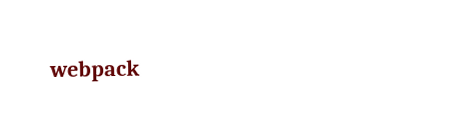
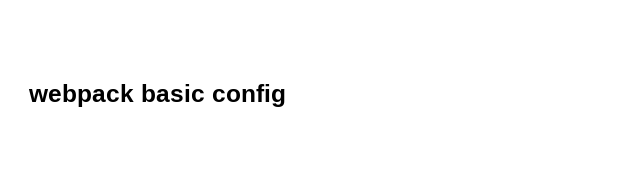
(141, 71) none -> [141,84,286,107] basic config

